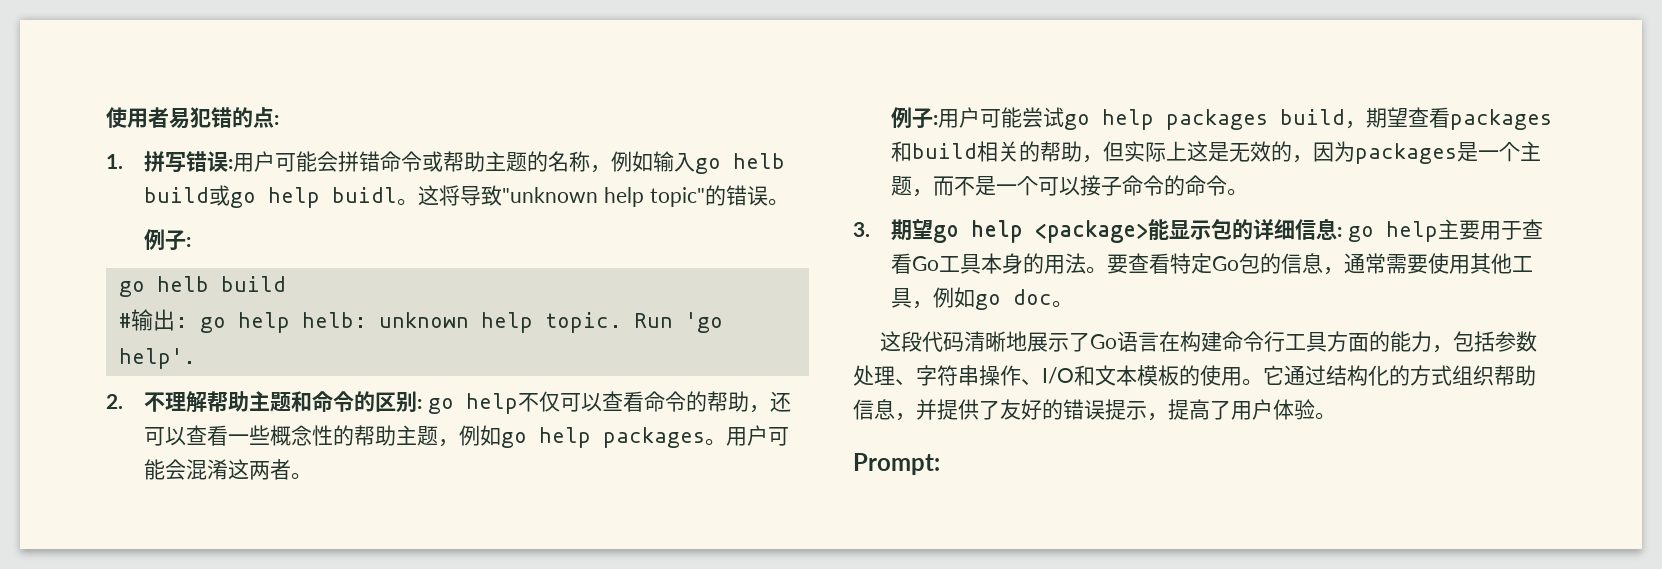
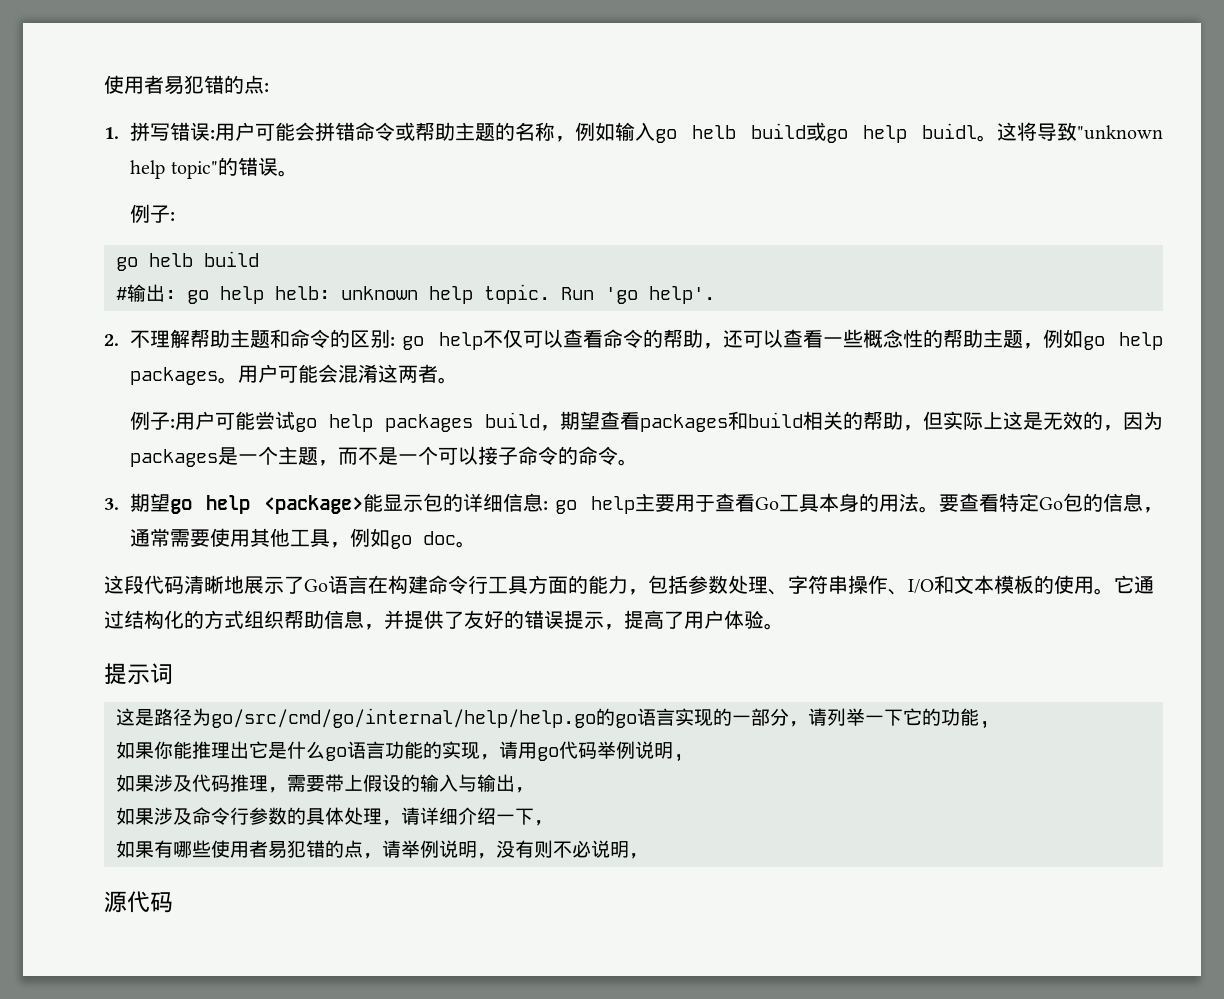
[853,453,940,475] Prompt: -> [104,663,173,685] [116,708,990,729] [116,741,684,762] [116,774,534,793] [116,807,553,826] [116,840,648,859] [104,891,173,913] 提示词 // 这是路径为go/src/cmd/go/internal/help/help.go的go语言实现的一部分，请列举一下它的功能, // 如果你能推理出它是什么go语言功能的实现，请用go代码举例说明, // 如果涉及代码推理，需要带上假设的输入与输出， // 如果涉及命令行参数的具体处理，请详细介绍一下， // 如果有哪些使用者易犯错的点，请举例说明，没有则不必说明， // 源代码

